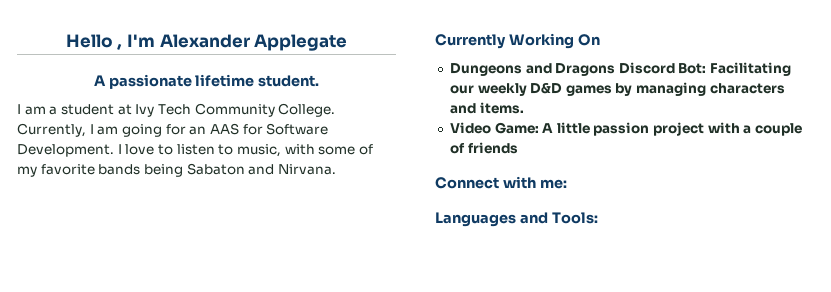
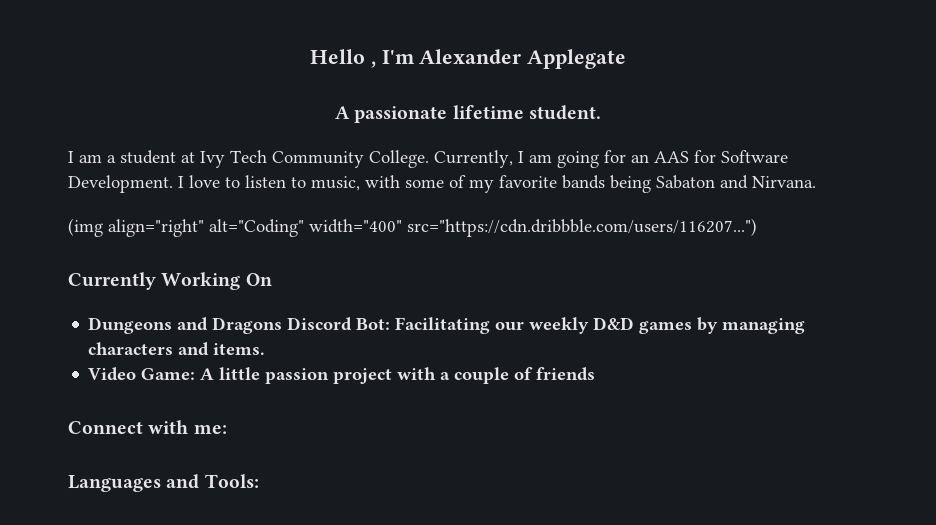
(336, 169) none -> [68,218,757,237] // (img align="right" alt="Coding" width="400" src="https://cdn.dribbble.com/users/116207...")

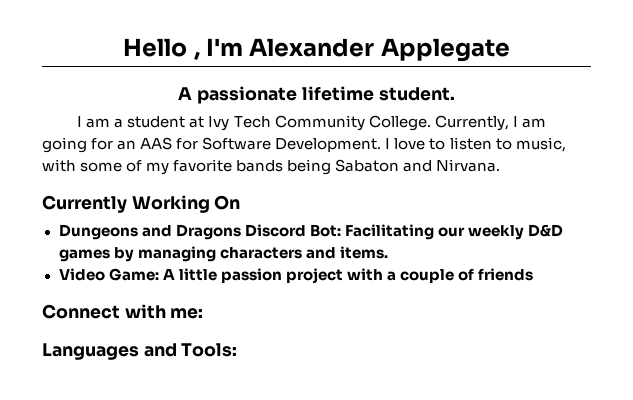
[68,218,757,237] // (img align="right" alt="Coding" width="400" src="https://cdn.dribbble.com/users/116207...") -> (501, 165) none

